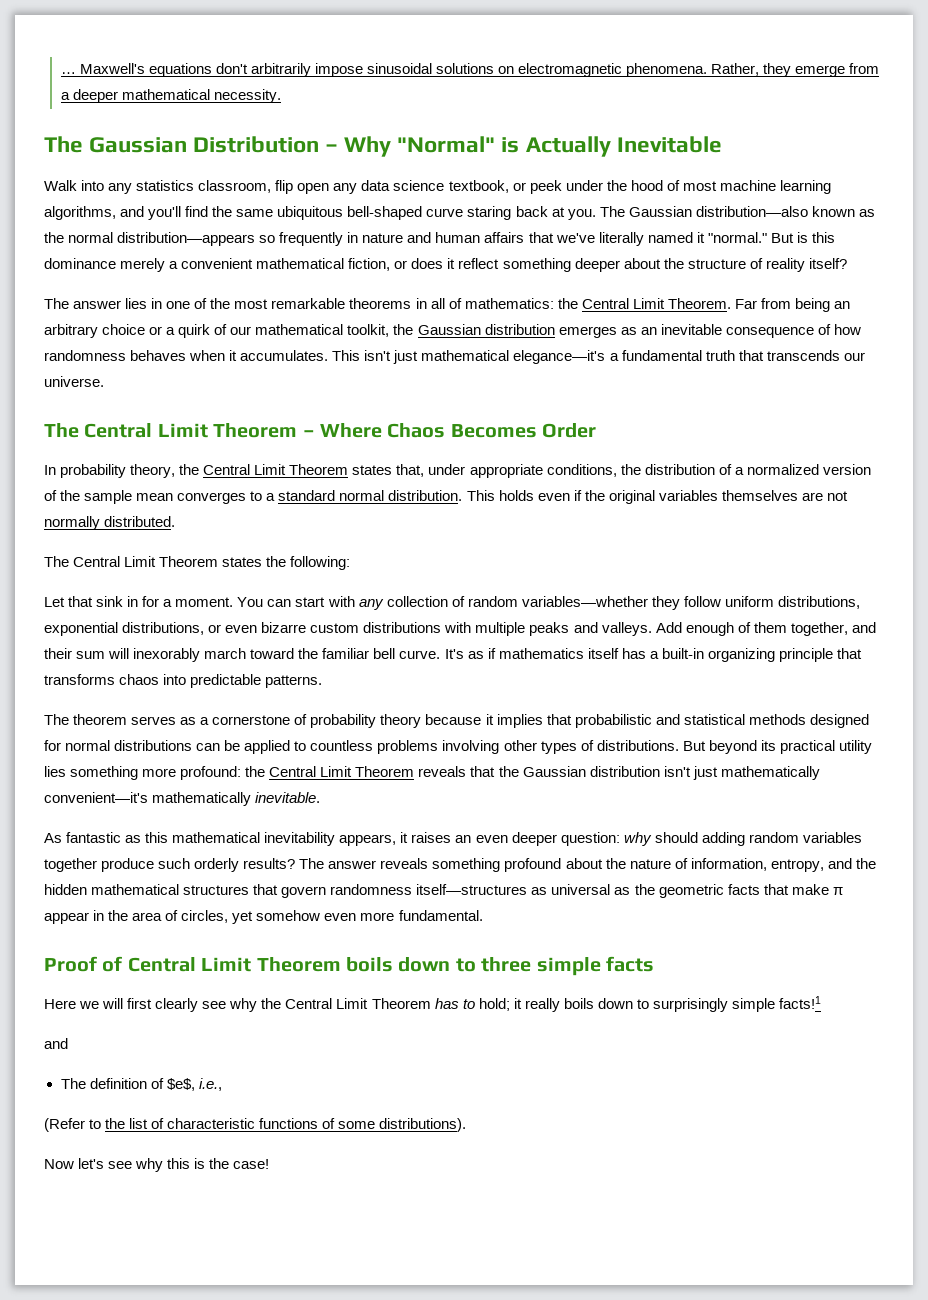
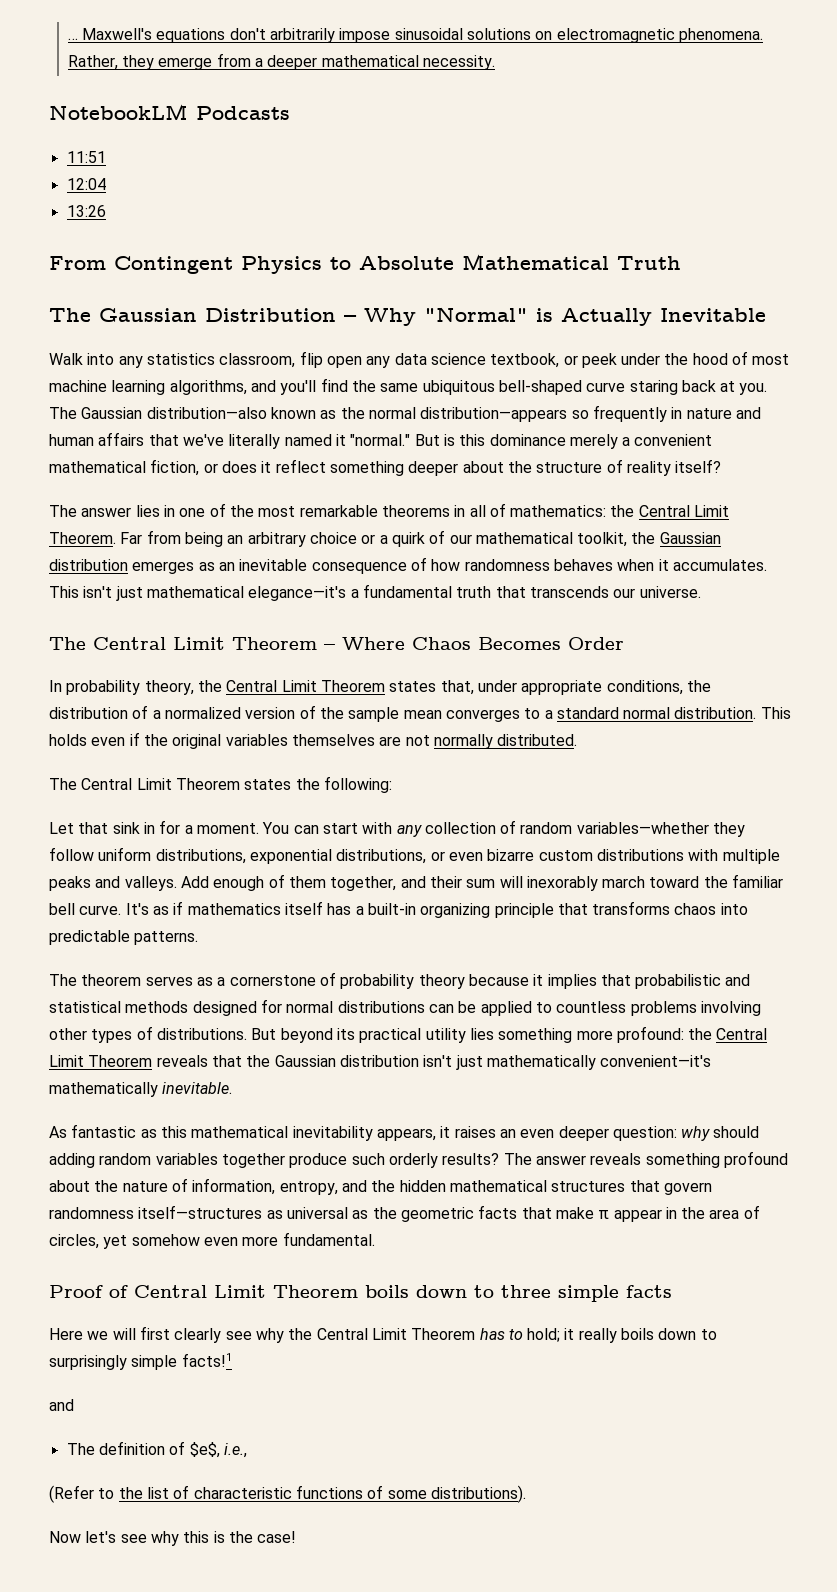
(281, 96) none -> [49,104,290,120] [66,151,106,163] [66,178,106,190] [66,205,106,217] [49,254,681,274] // NotebookLM Podcasts // 11:51 // 12:04 // 13:26 // From Contingent Physics to Absolute Mathematical Truth

